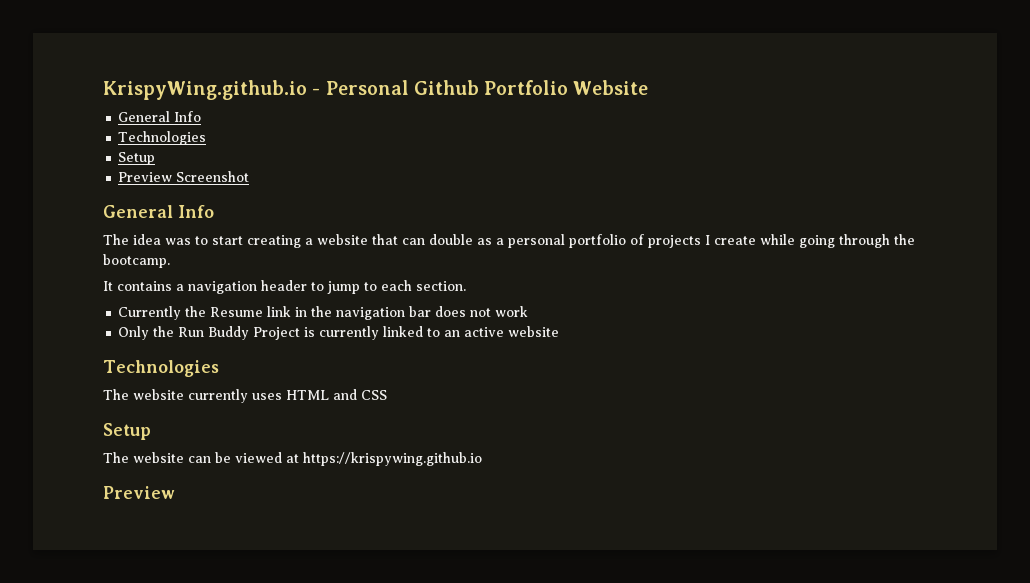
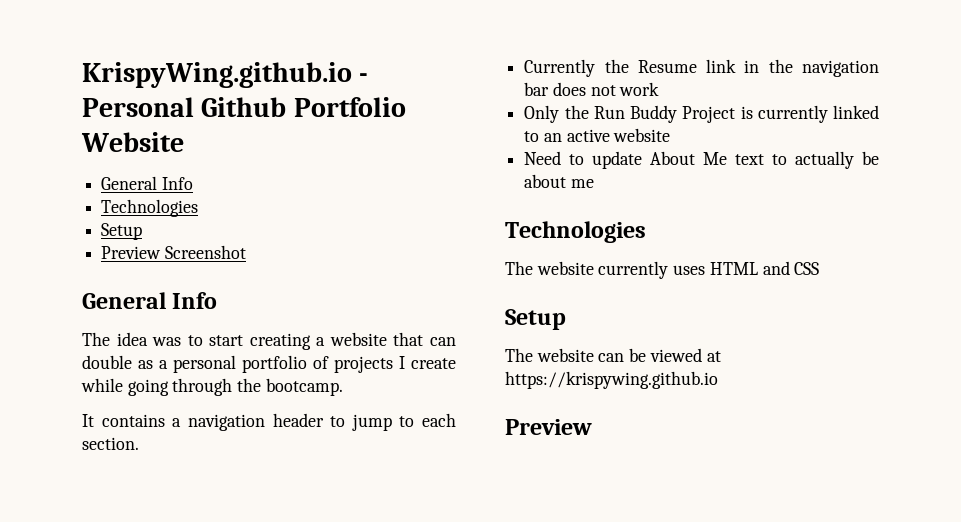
(560, 331) none -> [524,151,879,169] [524,174,594,188] // Need to update About Me text to actually be about me

